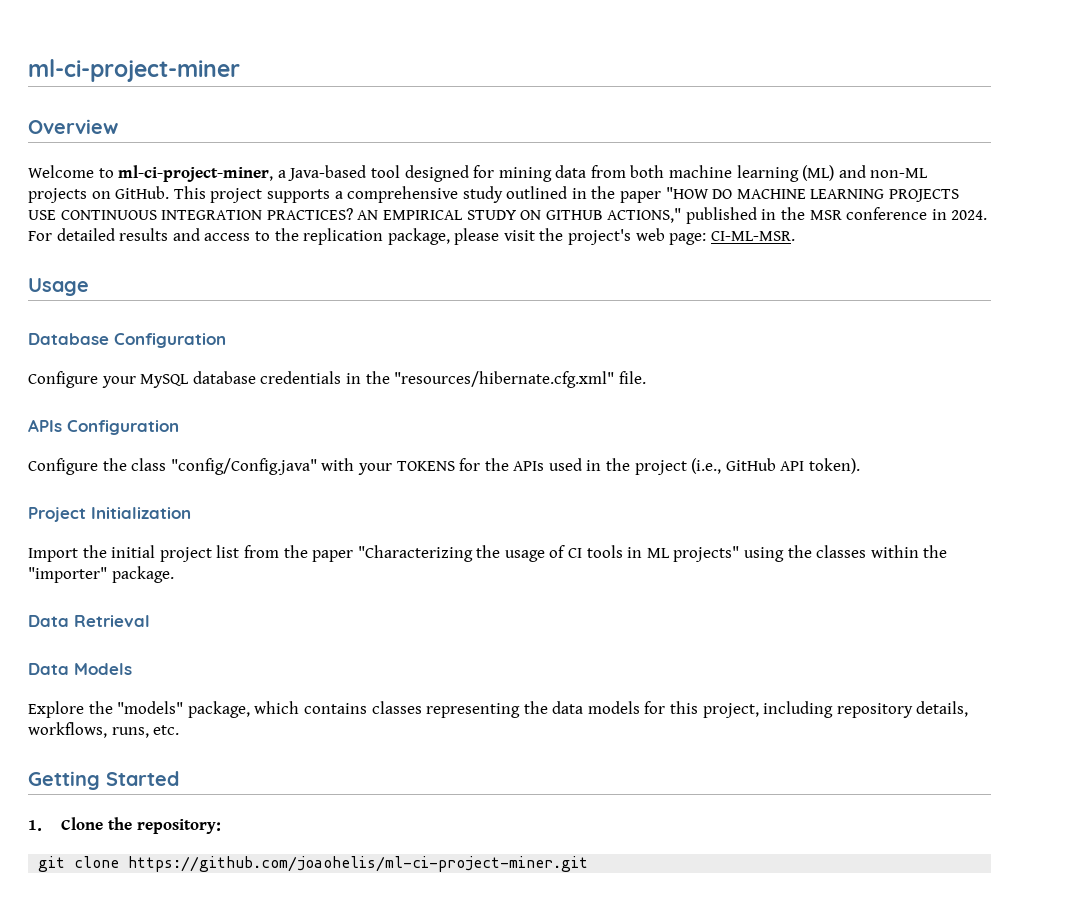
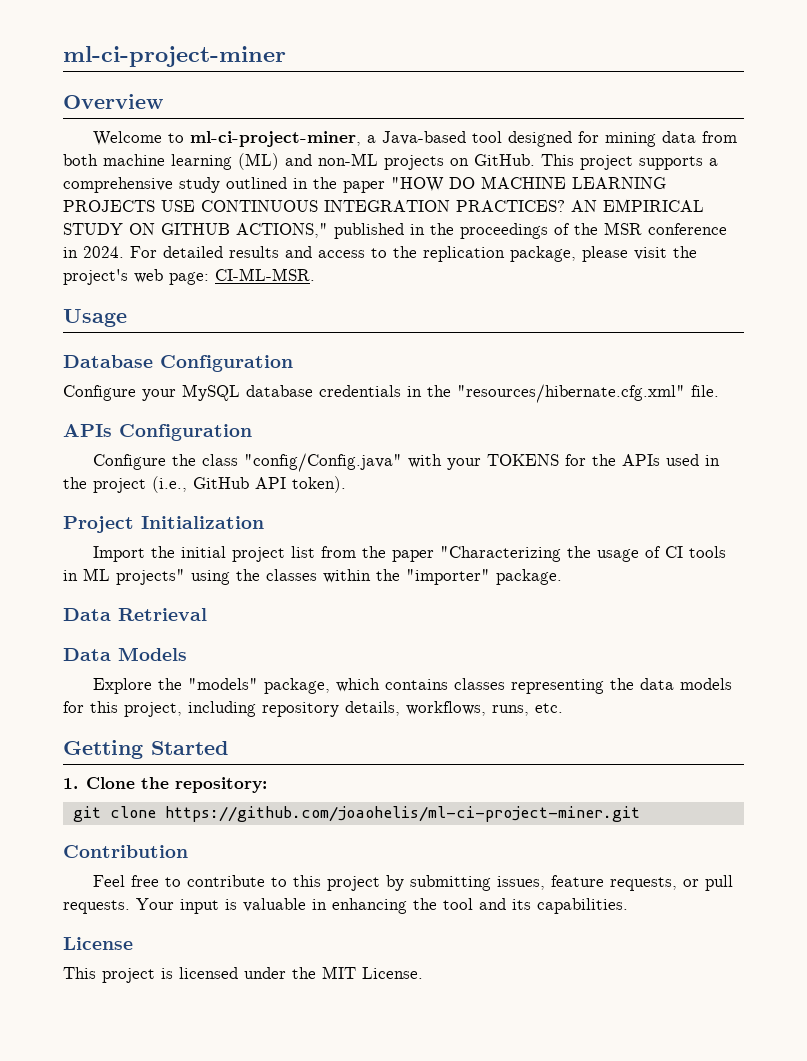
(806, 213) none -> [460,223,598,239] proceedings of the
(589, 864) none -> [63,845,188,858] [93,875,734,891] [63,898,628,914] [63,937,133,950] [63,966,423,983] // Contribution // Feel free to contribute to this project by submitting issues, feature requests, or pull requests. Your input is valuable in enhancing the tool and its capabilities. // License // This project is licensed under the MIT License.

